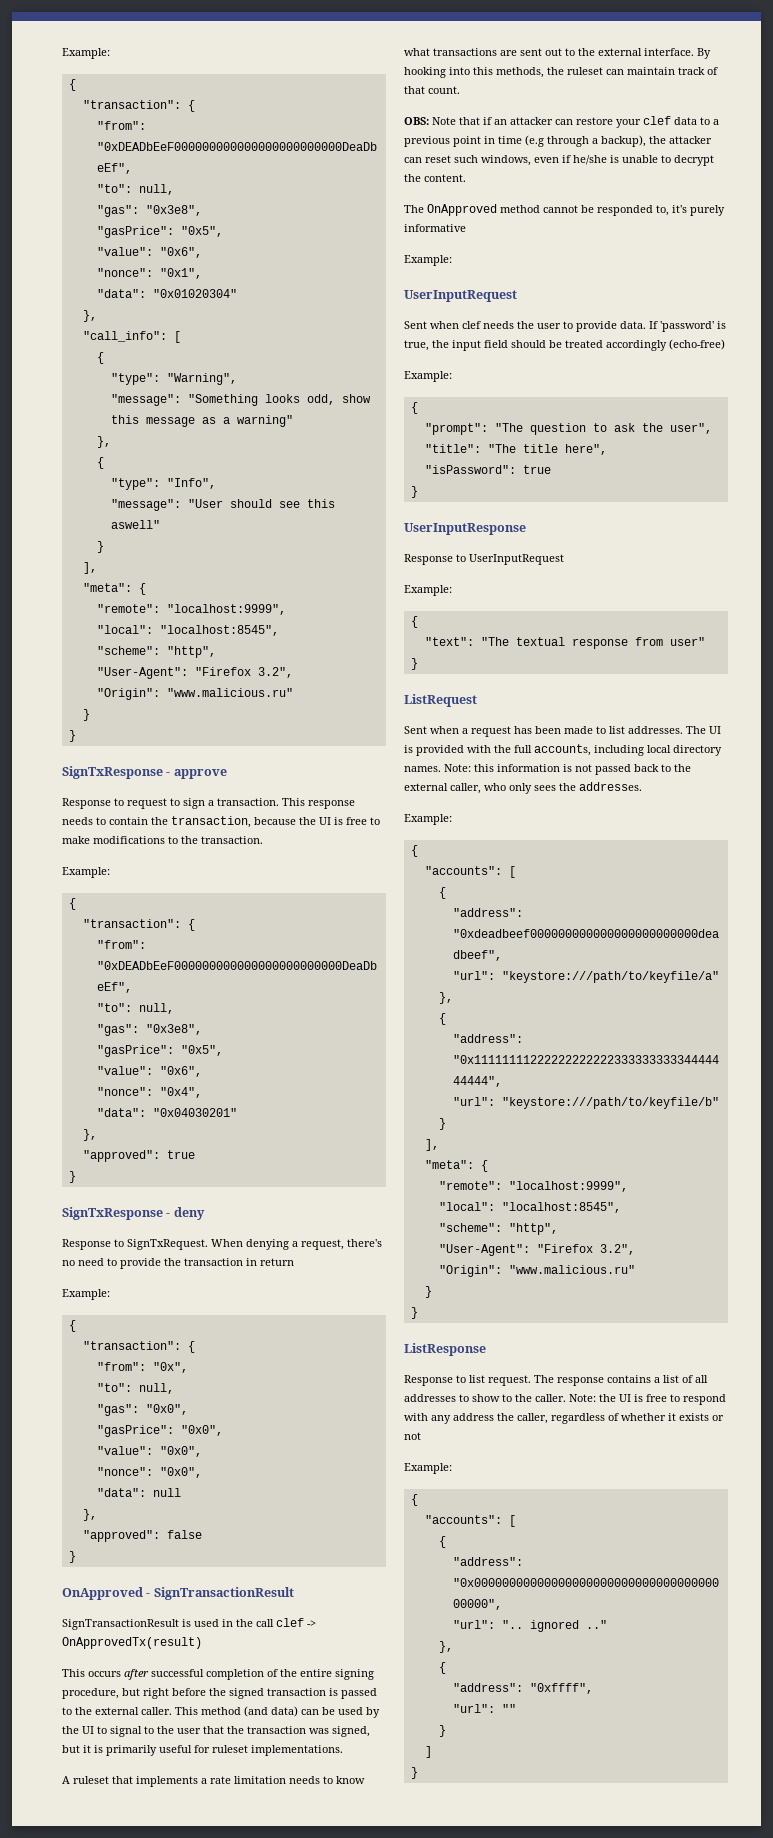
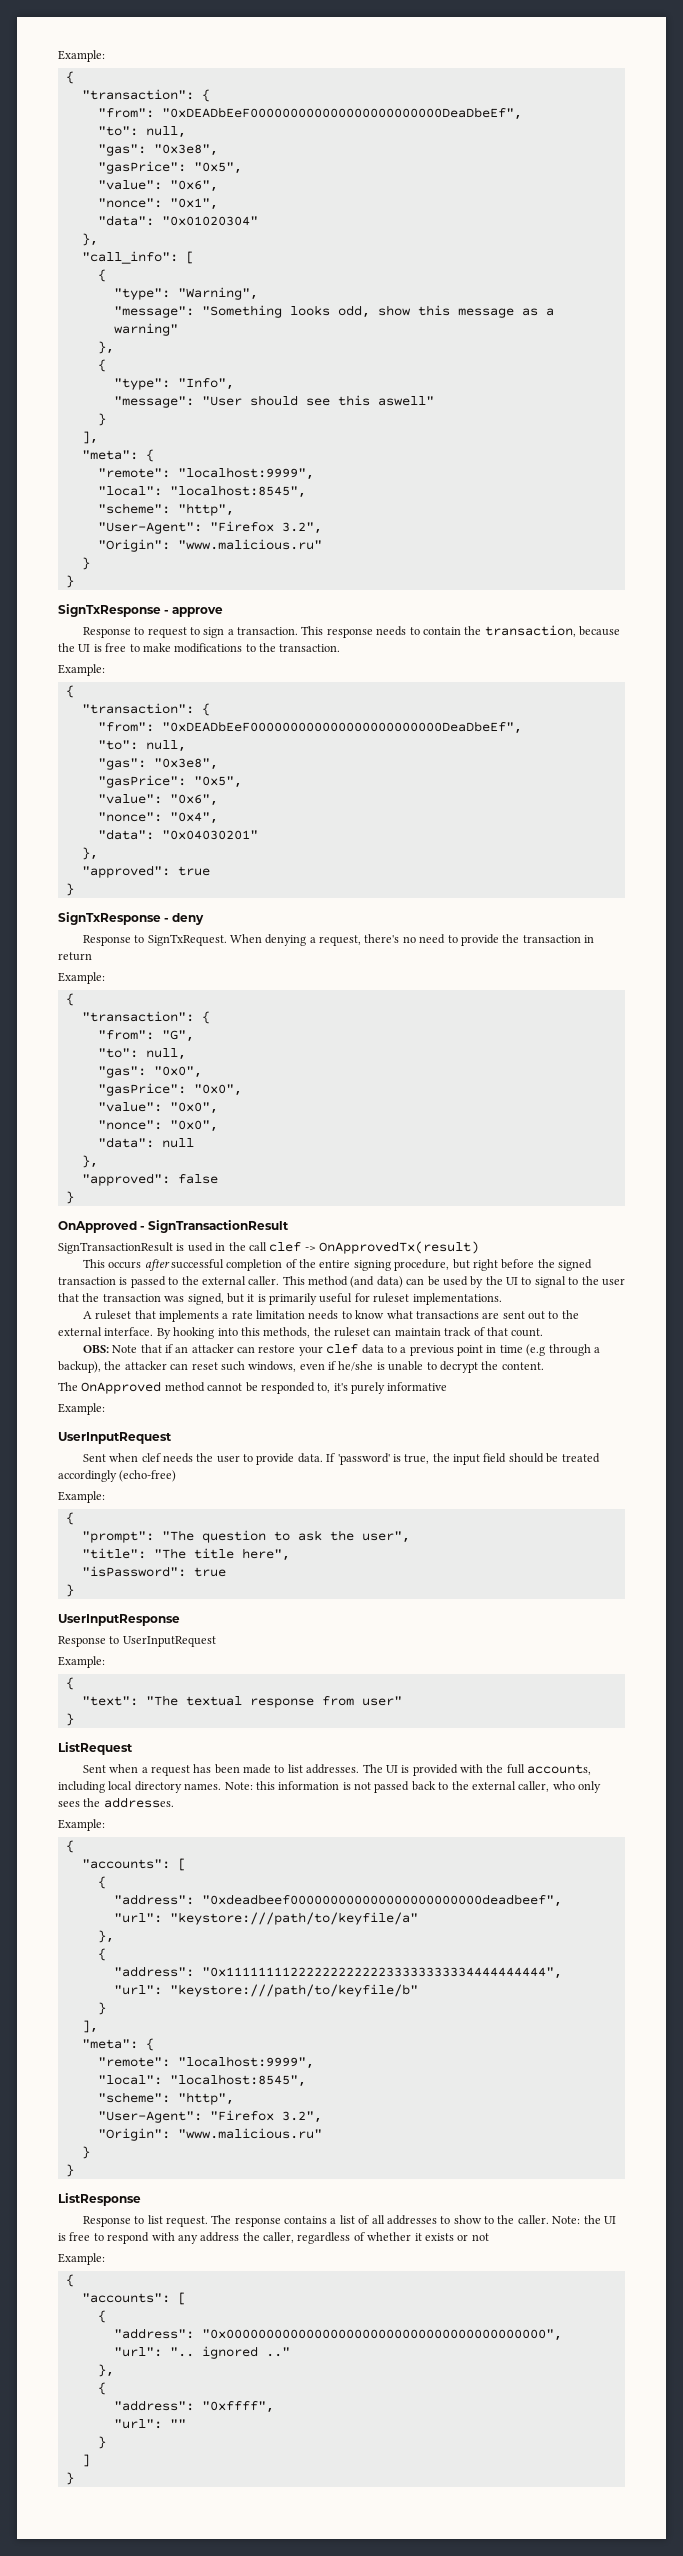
[152,1362,188,1373] "0x", -> [161,1030,194,1042] "G",

